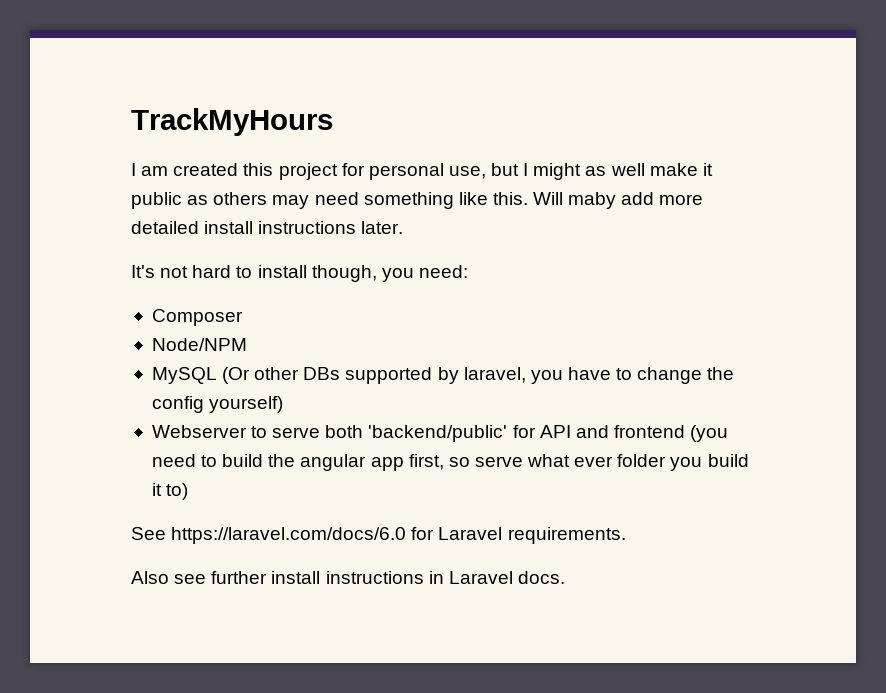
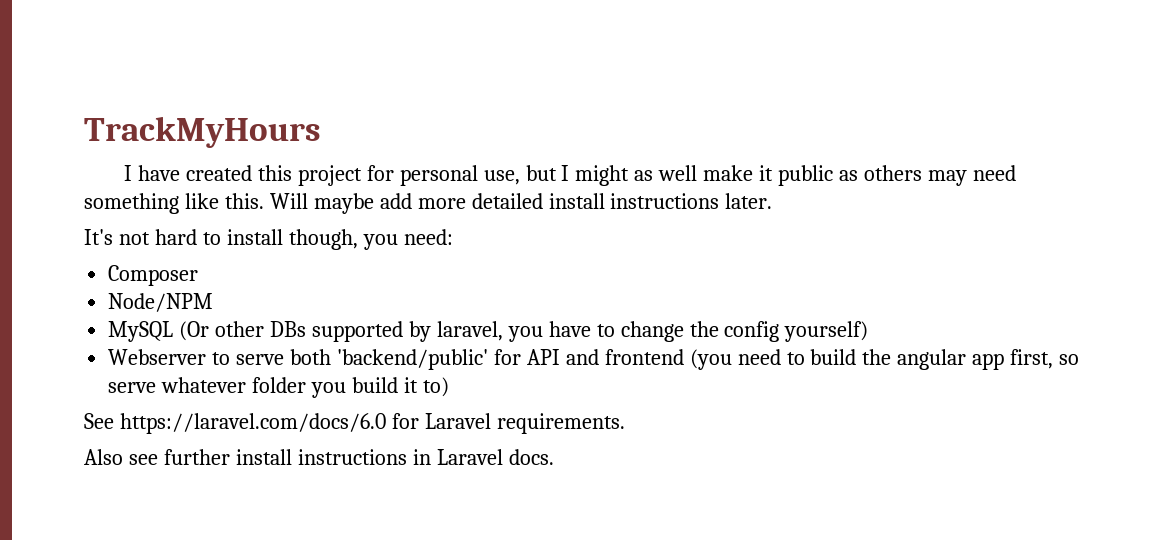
[141,166,169,176] am -> [137,165,180,181] have
[568,192,617,209] maby -> [313,193,374,214] maybe
[527,454,614,467] what ever -> [161,377,247,393] whatever

